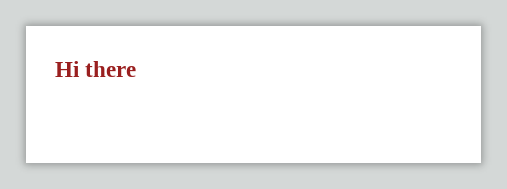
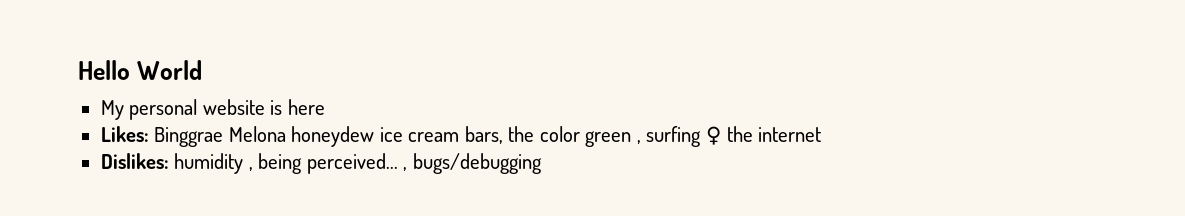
[55,61,137,77] Hi there -> [78,60,202,80] [100,99,325,120] [100,126,822,147] [100,153,542,174] Hello World // My personal website is here // Likes: Binggrae Melona honeydew ice cream bars, the color green , surfing ♀ the internet // Dislikes: humidity , being perceived... , bugs/debugging

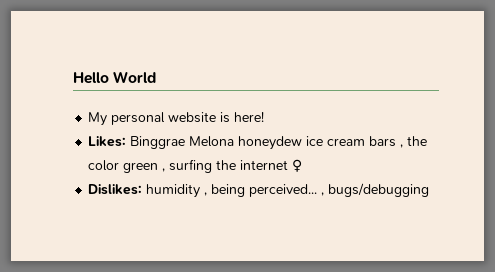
[287,99,325,115] here -> [234,111,265,122] here!
[464,126,503,144] bars, -> [369,136,404,148] bars ,
[705,126,721,145] ♀ -> (213, 166) none
(822, 134) none -> [292,159,303,172] ♀

